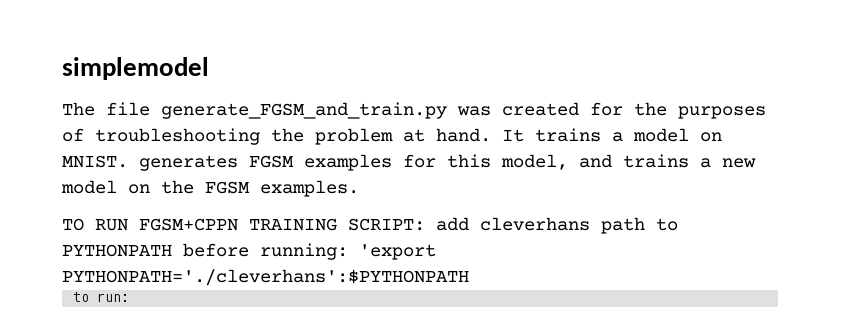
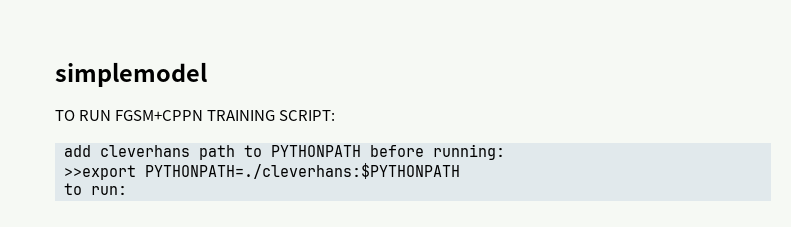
[62,102,766,119] [62,128,722,145] [62,154,756,171] [61,180,359,197] // The file generate_FGSM_and_train.py was created for the purposes of troubleshooting the problem at hand. It trains a model on MNIST. generates FGSM examples for this model, and trains a new model on the FGSM examples. -> (207, 74) none
(425, 224) none -> (336, 115) //
[359,244,436,260] [62,269,469,286] 'export PYTHONPATH='./cleverhans':$PYTHONPATH -> [64,163,460,180] // >>export PYTHONPATH=./cleverhans:$PYTHONPATH

